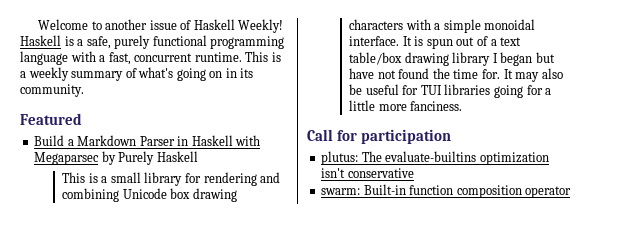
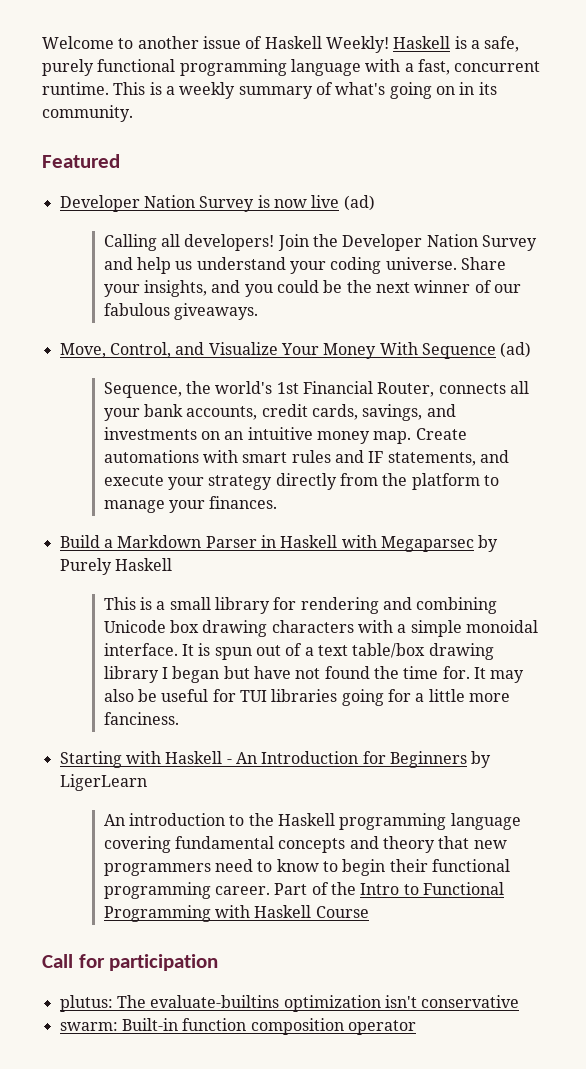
(82, 119) none -> [59,195,375,212] [103,234,537,251] [103,257,506,274] [103,280,521,297] [103,303,258,320] [59,342,532,359] [103,381,529,398] [103,404,456,421] [103,427,467,444] [103,450,509,466] [103,473,499,490] [103,496,278,513] // Developer Nation Survey is now live (ad) // Calling all developers! Join the Developer Nation Survey and help us understand your coding universe. Share your insights, and you could be the next winner of our fabulous giveaways. // Move, Control, and Visualize Your Money With Sequence (ad) // Sequence, the world's 1st Financial Router, connects all your bank accounts, credit cards, savings, and investments on an intuitive money map. Create automations with smart rules and IF statements, and execute your strategy directly from the platform to manage your finances.
(463, 106) none -> [59,751,492,768] [59,774,147,791] [103,813,521,830] [103,836,507,853] [103,859,510,876] [103,882,504,899] [103,905,369,922] // Starting with Haskell - An Introduction for Beginners by LigerLearn // An introduction to the Haskell programming language covering fundamental concepts and theory that new programmers need to know to begin their functional programming career. Part of the Intro to Functional Programming with Haskell Course

